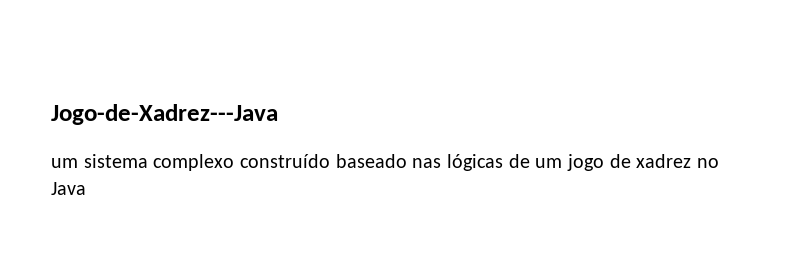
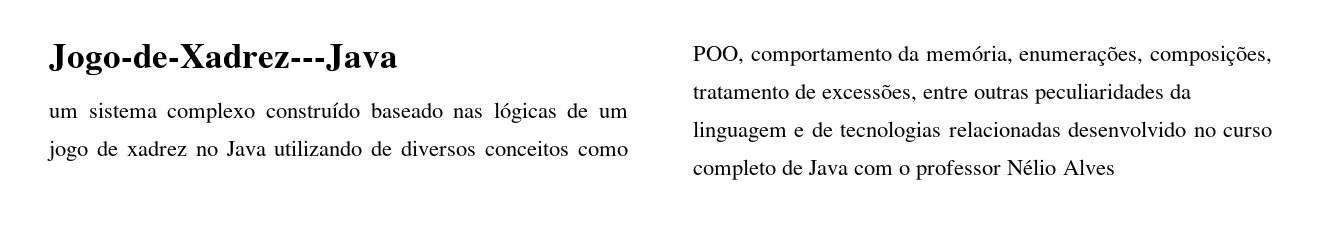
(86, 188) none -> [274,140,628,156] [693,45,1272,66] [693,83,1192,104] [693,121,1272,142] [693,159,1115,180] utilizando de diversos conceitos como POO, comportamento da memória, enumerações, composições, tratamento de excessões, entre outras peculiaridades da linguagem e de tecnologias relacionadas desenvolvido no curso completo de Java com o professor Nélio Alves

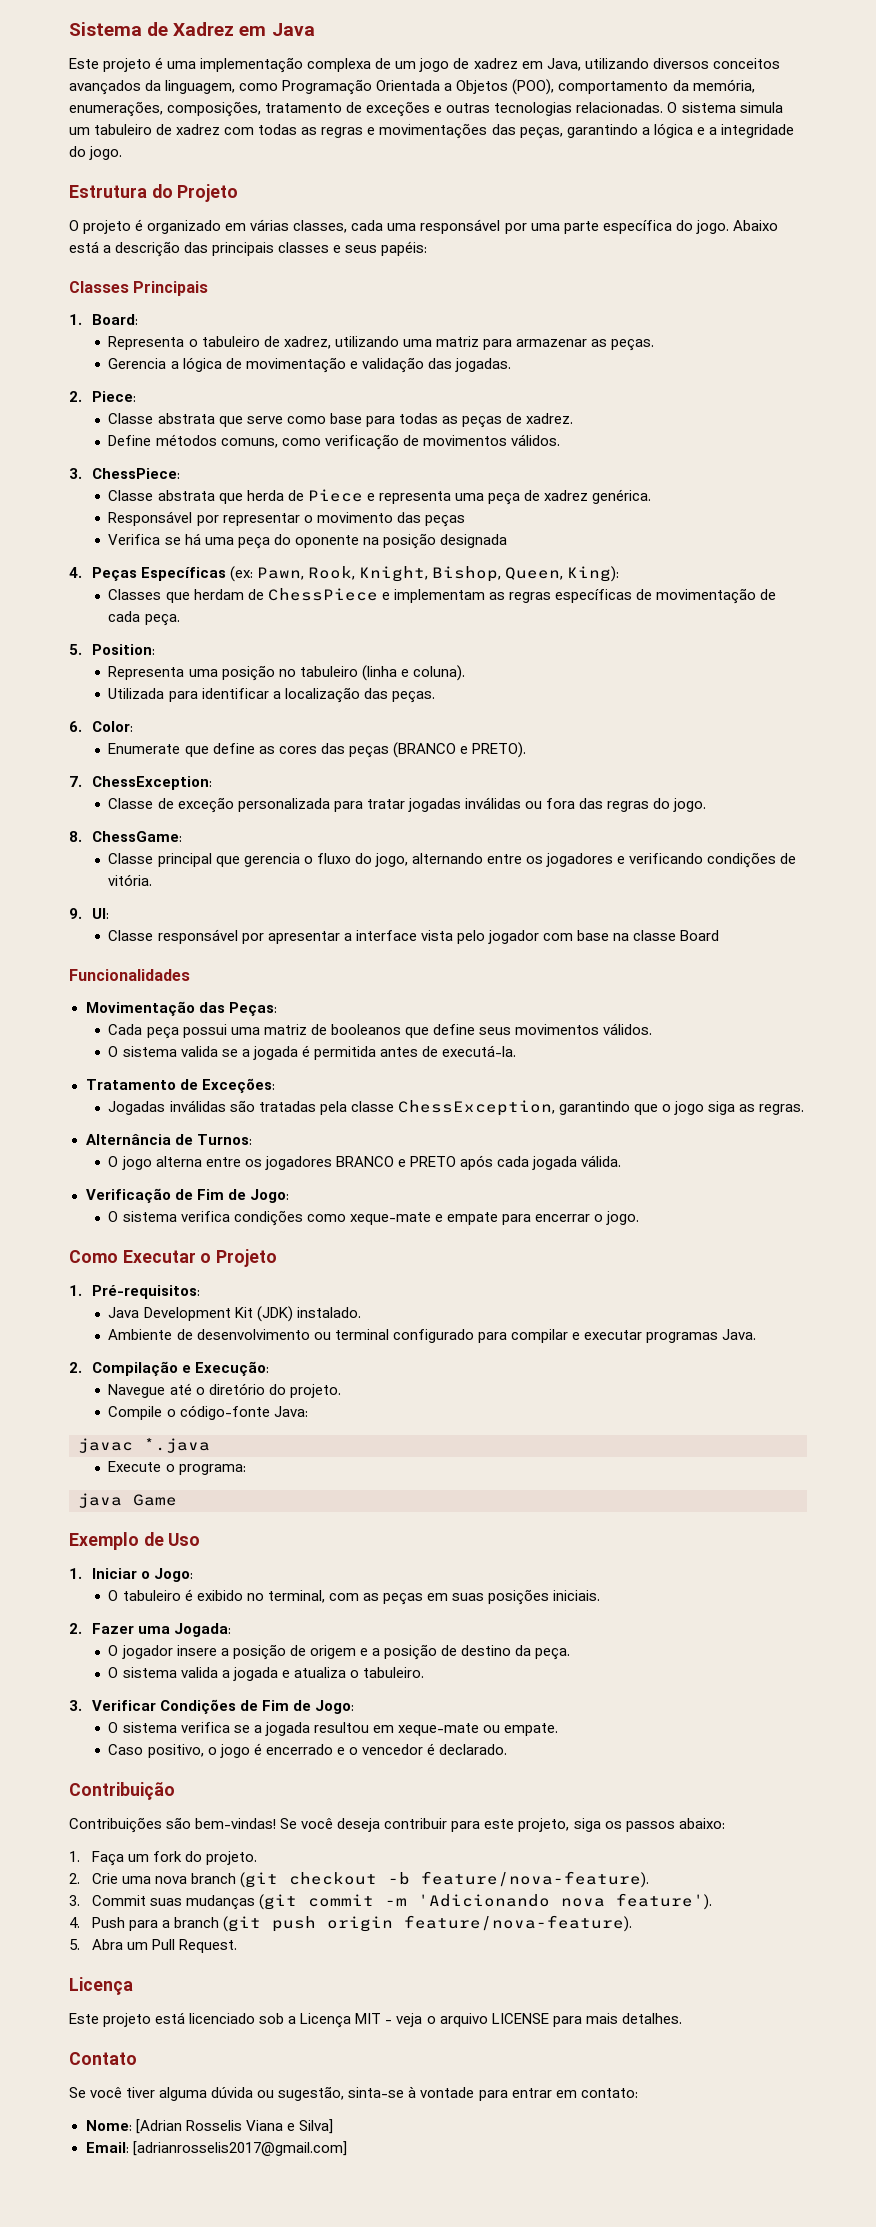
[49,44,398,76] [49,102,557,123] Jogo-de-Xadrez---Java // um sistema complexo construído baseado nas lógicas -> [69,22,315,36] [69,57,372,73] Sistema de Xadrez em Java // Este projeto é uma implementação complexa
[195,140,628,156] [693,46,744,65] no Java utilizando de diversos conceitos como POO, -> [521,58,780,71] [69,79,555,95] em Java, utilizando diversos conceitos avançados da linguagem, como Programação Orientada a Objetos (POO),
[822,83,1192,104] [693,121,1272,142] [693,159,1115,180] excessões, entre outras peculiaridades da linguagem e de tecnologias relacionadas desenvolvido no curso completo de Java com o professor Nélio Alves -> [366,101,783,117] [69,123,794,139] [69,146,123,160] [69,184,239,202] [69,219,778,234] [69,241,428,257] [69,281,209,296] [69,314,138,325] [108,336,655,351] [108,357,511,373] [69,391,136,402] [108,413,574,428] [108,434,560,450] [69,468,180,479] [108,489,652,505] [108,511,465,527] [108,533,507,549] [69,566,620,582] [108,588,777,604] [108,611,180,626] [69,644,155,655] [108,665,465,681] [108,687,435,703] [69,721,133,732] [108,742,526,758] [69,776,212,790] [108,797,707,813] [69,831,182,842] [108,852,797,868] [108,874,153,886] [69,908,109,919] [108,929,720,944] [69,969,190,981] [85,1001,277,1016] [108,1023,653,1039] [108,1045,516,1060] [85,1078,275,1093] [108,1100,805,1116] [85,1134,252,1145] [108,1155,622,1170] [85,1188,289,1203] [108,1210,640,1226] [69,1249,278,1267] [69,1285,200,1299] [108,1306,361,1322] [108,1329,757,1343] [69,1361,270,1376] [108,1383,341,1398] [108,1405,308,1420] [78,1438,210,1453] [108,1461,246,1475] [78,1493,177,1508] [69,1532,201,1550] [69,1568,194,1582] [108,1589,601,1605] [69,1623,232,1637] [108,1644,571,1660] [108,1667,424,1681] [69,1699,355,1714] [108,1722,558,1736] [108,1743,507,1758] [69,1782,175,1800] [69,1817,725,1833] [69,1851,258,1866] [69,1871,650,1888] [69,1893,713,1910] [69,1915,633,1932] [69,1939,238,1953] [69,1977,133,1995] [69,2012,682,2028] [69,2052,137,2065] [69,2086,638,2101] [85,2119,333,2134] [85,2141,347,2156] exceções e outras tecnologias relacionadas. O sistema simula um tabuleiro de xadrez com todas as regras e movimentações das peças, garantindo a lógica e a integridade do jogo. // Estrutura do Projeto // O projeto é organizado em várias classes, cada uma responsável por uma parte específica do jogo. Abaixo está a descrição das principais classes e seus papéis: // Classes Principais // 1. Board: // Representa o tabuleiro de xadrez, utilizando uma matriz para armazenar as peças. // Gerencia a lógica de movimentação e validação das jogadas. // 2. Piece: // Classe abstrata que serve como base para todas as peças de xadrez. // Define métodos comuns, como verificação de movimentos válidos. // 3. ChessPiece: // Classe abstrata que herda de Piece e representa uma peça de xadrez genérica. // Responsável por representar o movimento das peças // Verifica se há uma peça do oponente na posição designada // 4. Peças Específicas (ex: Pawn, Rook, Knight, Bishop, Queen, King): // Classes que herdam de ChessPiece e implementam as regras específicas de movimentação de cada peça. // 5. Position: // Representa uma posição no tabuleiro (linha e coluna). // Utilizada para identificar a localização das peças. // 6. Color: // Enumerate que define as cores das peças (BRANCO e PRETO). // 7. ChessException: // Classe de exceção personalizada para tratar jogadas inválidas ou fora das regras do jogo. // 8. ChessGame: // Classe principal que gerencia o fluxo do jogo, alternando entre os jogadores e verificando condições de vitória. // 9. UI: // Classe responsável por apresentar a interface vista pelo jogador com base na classe Board // Funcionalidades // Movimentação das Peças: // Cada peça possui uma matriz de booleanos que define seus movimentos válidos. // O sistema valida se a jogada é permitida antes de executá-la. // Tratamento de Exceções: // Jogadas inválidas são tratadas pela classe ChessException, garantindo que o jogo siga as regras. // Alternância de Turnos: // O jogo alterna entre os jogadores BRANCO e PRETO após cada jogada válida. // Verificação de Fim de Jogo: // O sistema verifica condições como xeque-mate e empate para encerrar o jogo. // Como Executar o Projeto // 1. Pré-requisitos: // Java Development Kit (JDK) instalado. // Ambiente de desenvolvimento ou terminal configurado para compilar e executar programas Java. // 2. Compilação e Execução: // Navegue até o diretório do projeto. // Compile o código-fonte Java: // javac *.java // Execute o programa: // java Game // Exemplo de Uso // 1. Iniciar o Jogo: // O tabuleiro é exibido no terminal, com as peças em suas posições iniciais. // 2. Fazer uma Jogada: // O jogador insere a posição de origem e a posição de destino da peça. // O sistema valida a jogada e atualiza o tabuleiro. // 3. Verificar Condições de Fim de Jogo: // O sistema verifica se a jogada resultou em xeque-mate ou empate. // Caso positivo, o jogo é encerrado e o vencedor é declarado. // Contribuição // Contribuições são bem-vindas! Se você deseja contribuir para este projeto, siga os passos abaixo: // 1. Faça um fork do projeto. // 2. Crie uma nova branch (git checkout -b feature/nova-feature). // 3. Commit suas mudanças (git commit -m 'Adicionando nova feature'). // 4. Push para a branch (git push origin feature/nova-feature). // 5. Abra um Pull Request. // Licença // Este projeto está licenciado sob a Licença MIT - veja o arquivo LICENSE para mais detalhes. // Contato // Se você tiver alguma dúvida ou sugestão, sinta-se à vontade para entrar em contato: // Nome: [Adrian Rosselis Viana e Silva] // Email: [adrianrosselis2017@gmail.com]

